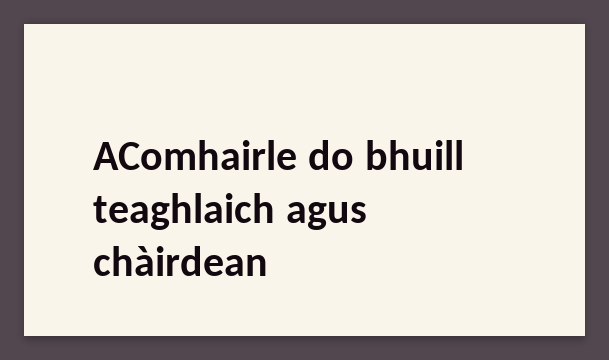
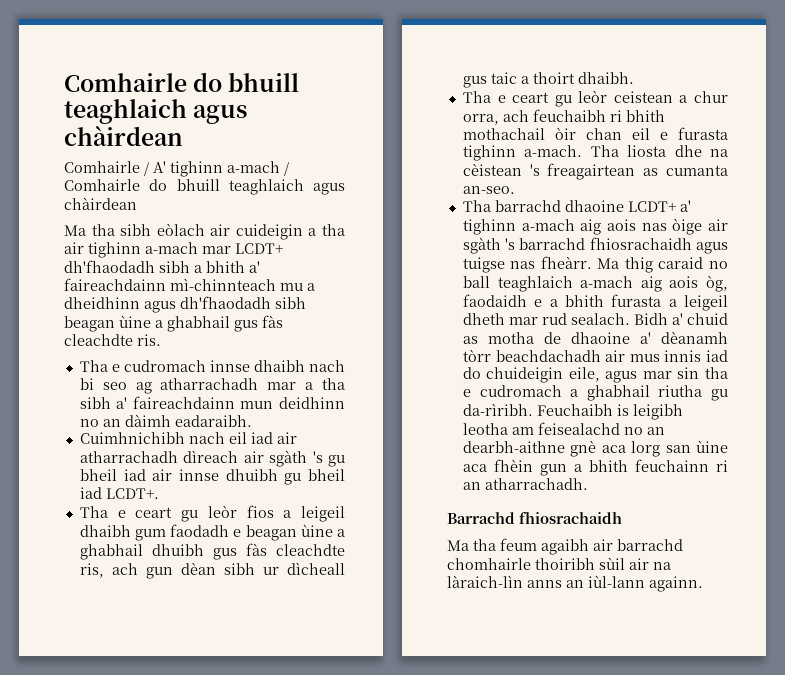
[93,140,465,170] [93,193,368,230] [93,246,268,276] AComhairle do bhuill teaghlaich agus chàirdean -> [64,72,300,92] [64,99,248,124] [64,126,183,146] [64,161,289,177] [64,179,345,195] [64,197,137,210] [64,223,346,240] [64,242,283,258] [64,260,260,273] [64,278,315,291] [64,296,306,313] [64,315,283,332] [64,334,161,346] [79,360,345,372] [79,378,345,394] [79,396,345,409] [79,414,252,427] [79,432,297,444] [79,450,346,467] [79,469,345,485] [79,487,159,499] [79,505,345,522] [79,524,346,541] [79,543,345,560] [79,562,345,579] [462,72,634,88] [462,90,728,107] [462,109,665,125] [462,127,728,140] [462,145,728,161] [462,163,728,180] [462,186,515,194] [462,200,691,212] [462,218,728,235] [462,237,728,254] [462,256,728,273] [462,275,728,292] [462,294,728,311] [462,313,728,325] [462,331,728,344] [462,349,728,362] [462,367,728,383] [462,385,728,401] [462,403,683,420] [462,422,665,435] [462,440,728,457] [462,459,728,476] [462,478,588,490] [447,512,622,524] [447,538,683,555] [447,557,671,570] [447,575,703,592] Comhairle do bhuill teaghlaich agus chàirdean // Comhairle / A' tighinn a-mach / Comhairle do bhuill teaghlaich agus chàirdean // Ma tha sibh eòlach air cuideigin a tha air tighinn a-mach mar LCDT+ dh'fhaodadh sibh a bhith a' faireachdainn mì-chinnteach mu a dheidhinn agus dh'fhaodadh sibh beagan ùine a ghabhail gus fàs cleachdte ris. // Tha e cudromach innse dhaibh nach bi seo ag atharrachadh mar a tha sibh a' faireachdainn mun deidhinn no an dàimh eadaraibh. // Cuimhnichibh nach eil iad air atharrachadh dìreach air sgàth 's gu bheil iad air innse dhuibh gu bheil iad LCDT+. // Tha e ceart gu leòr fios a leigeil dhaibh gum faodadh e beagan ùine a ghabhail dhuibh gus fàs cleachdte ris, ach gun dèan sibh ur dìcheall gus taic a thoirt dhaibh. // Tha e ceart gu leòr ceistean a chur orra, ach feuchaibh ri bhith mothachail òir chan eil e furasta tighinn a-mach. Tha liosta dhe na cèistean 's freagairtean as cumanta an-seo. // Tha barrachd dhaoine LCDT+ a' tighinn a-mach aig aois nas òige air sgàth 's barrachd fhiosrachaidh agus tuigse nas fheàrr. Ma thig caraid no ball teaghlaich a-mach aig aois òg, faodaidh e a bhith furasta a leigeil dheth mar rud sealach. Bidh a' chuid as motha de dhaoine a' dèanamh tòrr beachdachadh air mus innis iad do chuideigin eile, agus mar sin tha e cudromach a ghabhail riutha gu da-rìribh. Feuchaibh is leigibh leotha am feisealachd no an dearbh-aithne gnè aca lorg san ùine aca fhèin gun a bhith feuchainn ri an atharrachadh. // Barrachd fhiosrachaidh // Ma tha feum agaibh air barrachd chomhairle thoiribh sùil air na làraich-lìn anns an iùl-lann againn.

